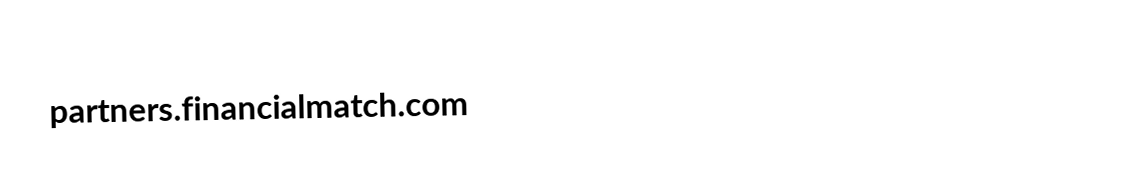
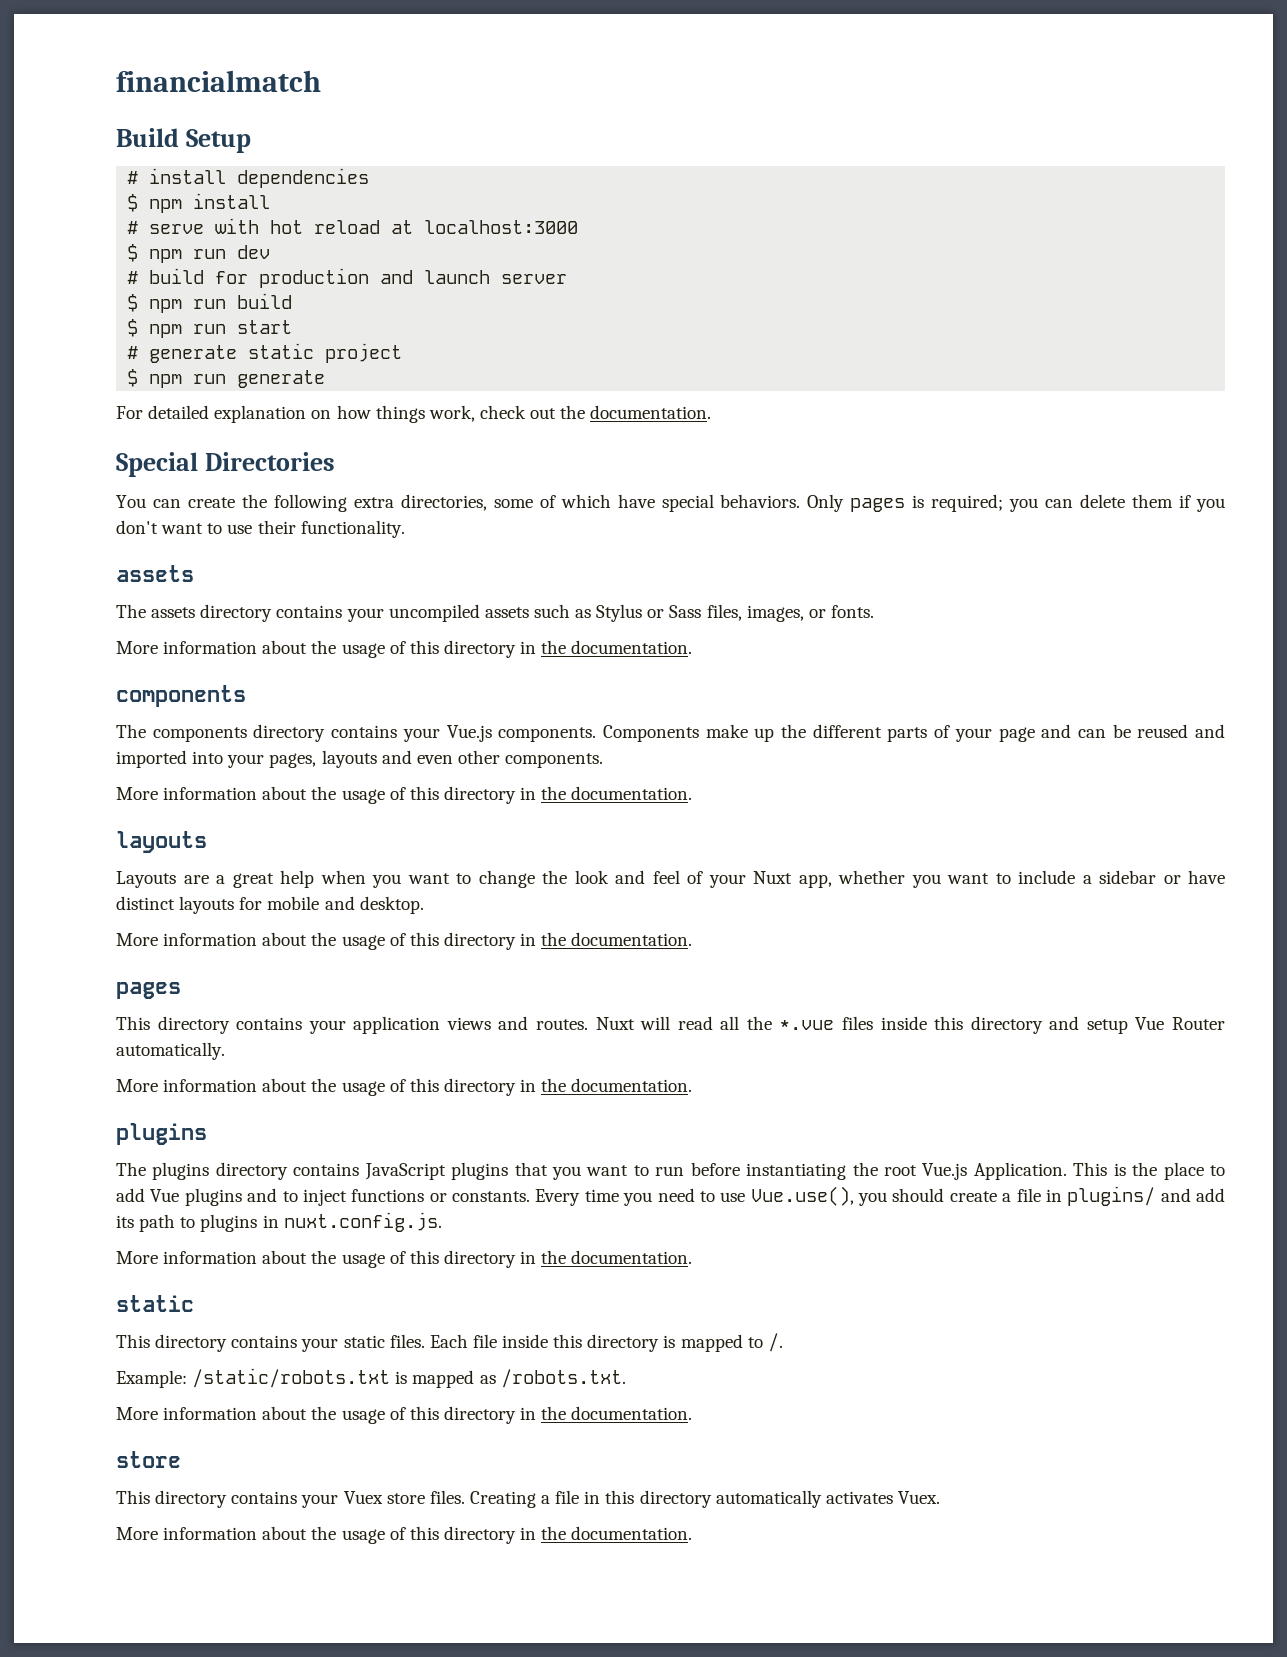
[49,91,469,129] partners.financialmatch.com -> [116,70,321,92] [116,128,251,153] [127,168,370,188] [127,193,271,213] [127,218,579,234] [127,244,271,263] [127,268,568,288] [127,293,293,313] [127,319,293,338] [127,343,403,363] [127,369,326,388] [116,405,712,423] [116,452,335,477] [116,494,1226,512] [116,520,405,538] [116,565,194,582] [116,604,874,622] [116,640,693,658] [116,685,246,707] [116,724,1226,742] [116,750,604,768] [116,786,693,804] [116,831,207,853] [116,870,1225,888] [116,896,424,914] [116,932,693,950] [116,982,181,999] [116,1016,1225,1034] [116,1042,225,1060] [116,1078,693,1096] [116,1123,207,1145] [116,1162,1225,1180] [116,1186,1225,1206] [116,1212,442,1232] [116,1250,693,1268] [116,1295,194,1312] [116,1333,783,1352] [116,1368,626,1388] [116,1406,693,1424] [116,1451,181,1468] [116,1490,940,1508] [116,1526,693,1544] financialmatch // Build Setup // # install dependencies // $ npm install // # serve with hot reload at localhost:3000 // $ npm run dev // # build for production and launch server // $ npm run build // $ npm run start // # generate static project // $ npm run generate // For detailed explanation on how things work, check out the documentation. // Special Directories // You can create the following extra directories, some of which have special behaviors. Only pages is required; you can delete them if you don't want to use their functionality. // assets // The assets directory contains your uncompiled assets such as Stylus or Sass files, images, or fonts. // More information about the usage of this directory in the documentation. // components // The components directory contains your Vue.js components. Components make up the different parts of your page and can be reused and imported into your pages, layouts and even other components. // More information about the usage of this directory in the documentation. // layouts // Layouts are a great help when you want to change the look and feel of your Nuxt app, whether you want to include a sidebar or have distinct layouts for mobile and desktop. // More information about the usage of this directory in the documentation. // pages // This directory contains your application views and routes. Nuxt will read all the *.vue files inside this directory and setup Vue Router automatically. // More information about the usage of this directory in the documentation. // plugins // The plugins directory contains JavaScript plugins that you want to run before instantiating the root Vue.js Application. This is the place to add Vue plugins and to inject functions or constants. Every time you need to use Vue.use(), you should create a file in plugins/ and add its path to plugins in nuxt.config.js. // More information about the usage of this directory in the documentation. // static // This directory contains your static files. Each file inside this directory is mapped to /. // Example: /static/robots.txt is mapped as /robots.txt. // More information about the usage of this directory in the documentation. // store // This directory contains your Vuex store files. Creating a file in this directory automatically activates Vuex. // More information about the usage of this directory in the documentation.

